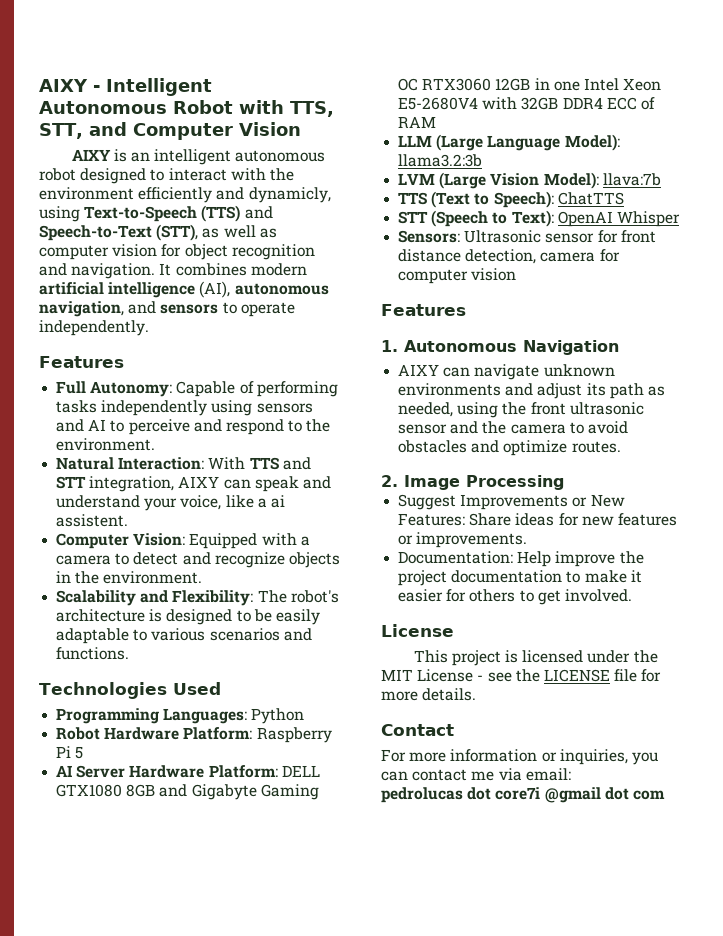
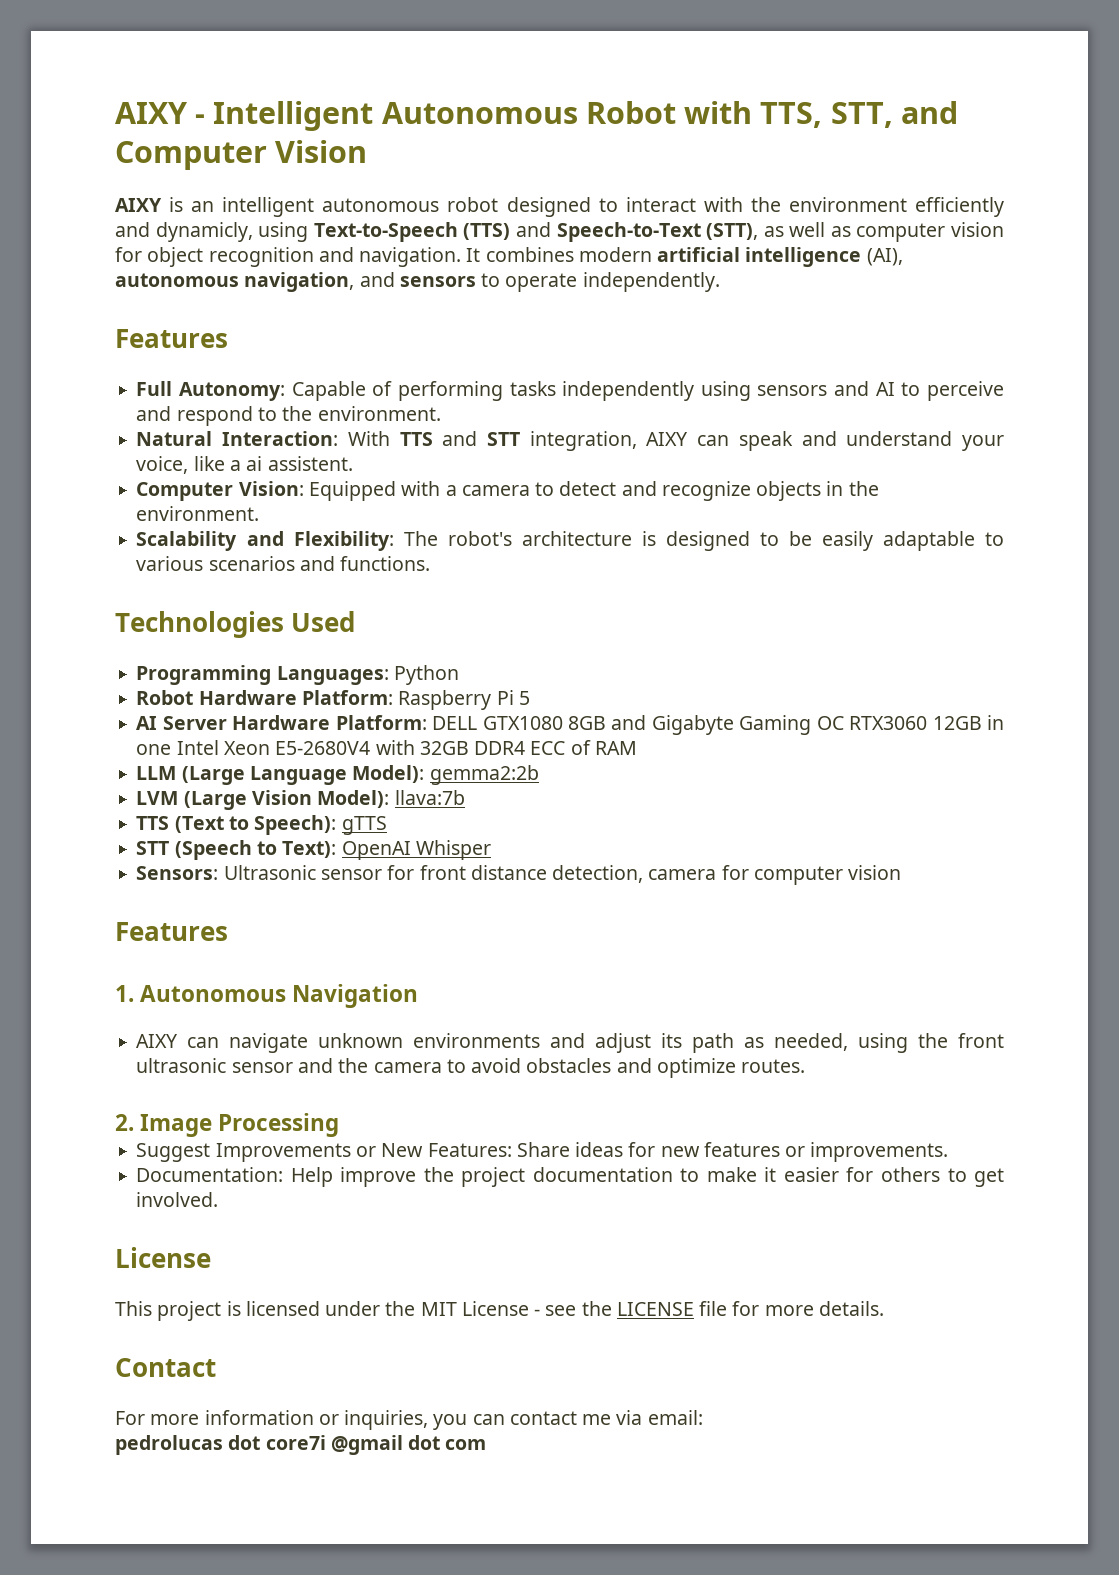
[398,154,483,167] llama3.2:3b -> [429,765,539,785] gemma2:2b
[557,192,624,205] ChatTTS -> [341,816,387,835] gTTS

